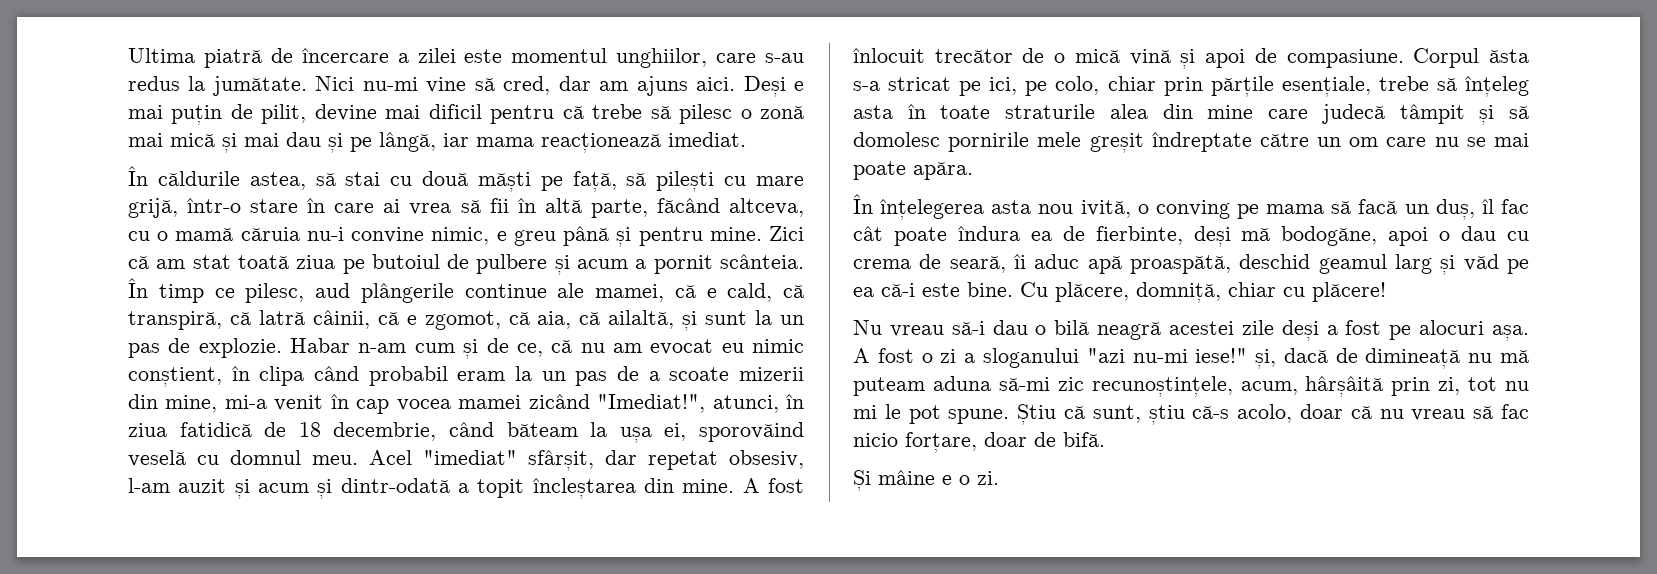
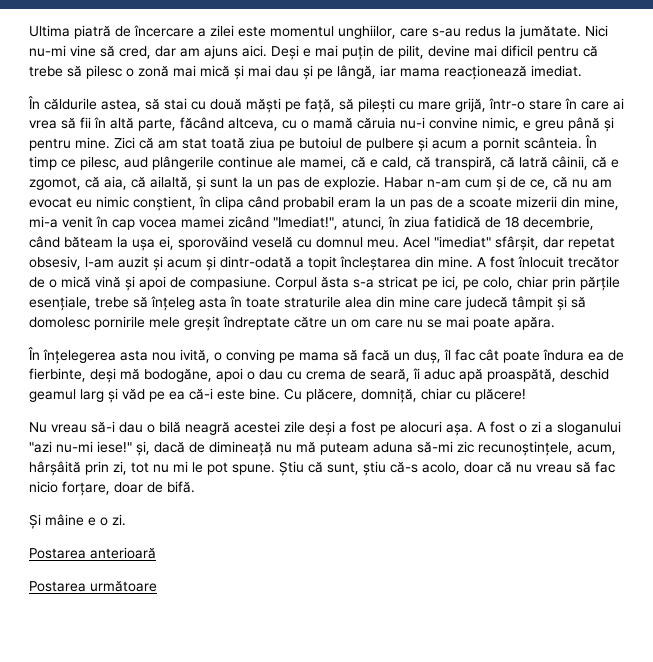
(999, 478) none -> [29,547,156,559] [29,581,157,592] // Postarea anterioară // Postarea următoare

